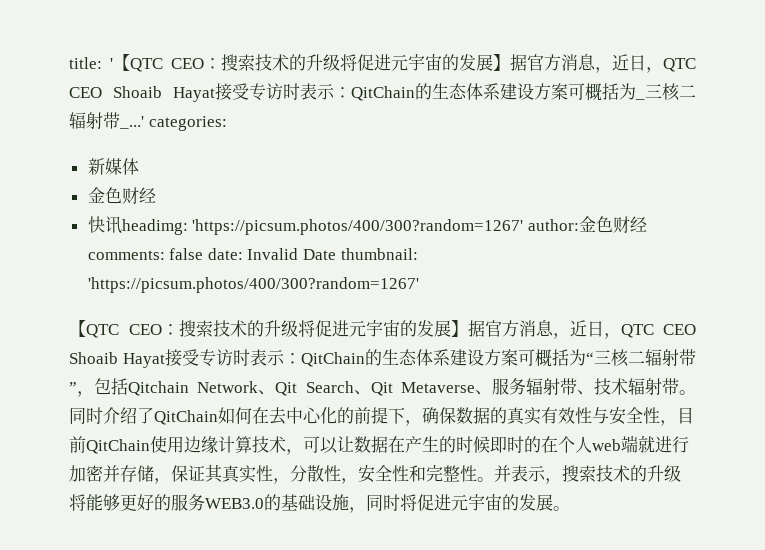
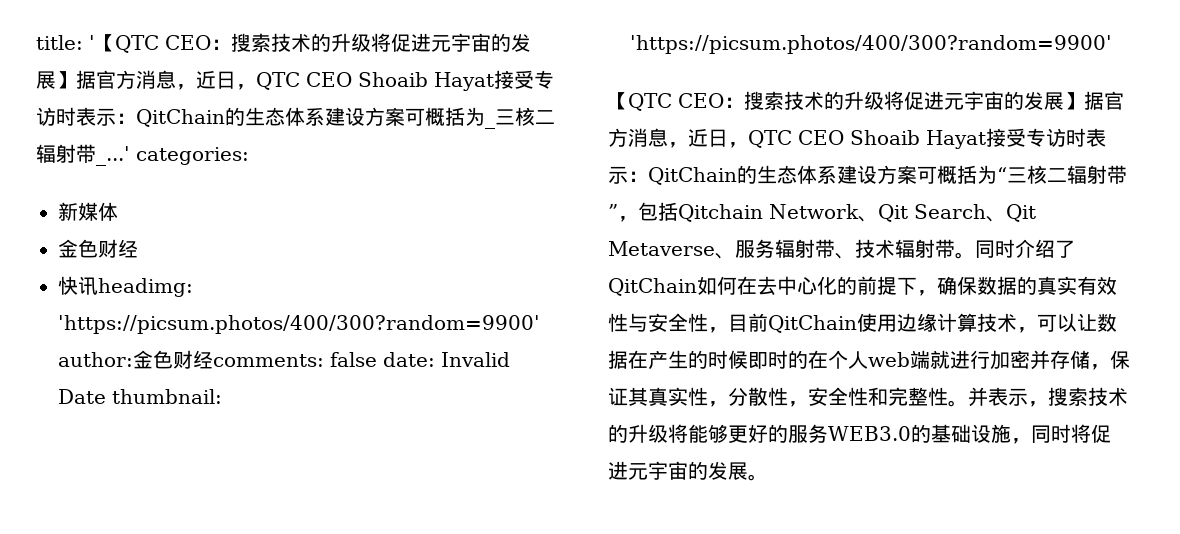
[192,219,524,235] 'https://picsum.photos/400/300?random=1267' -> [58,315,540,334] 'https://picsum.photos/400/300?random=9900'
[87,277,419,293] 'https://picsum.photos/400/300?random=1267' -> [630,35,1112,54] 'https://picsum.photos/400/300?random=9900'

